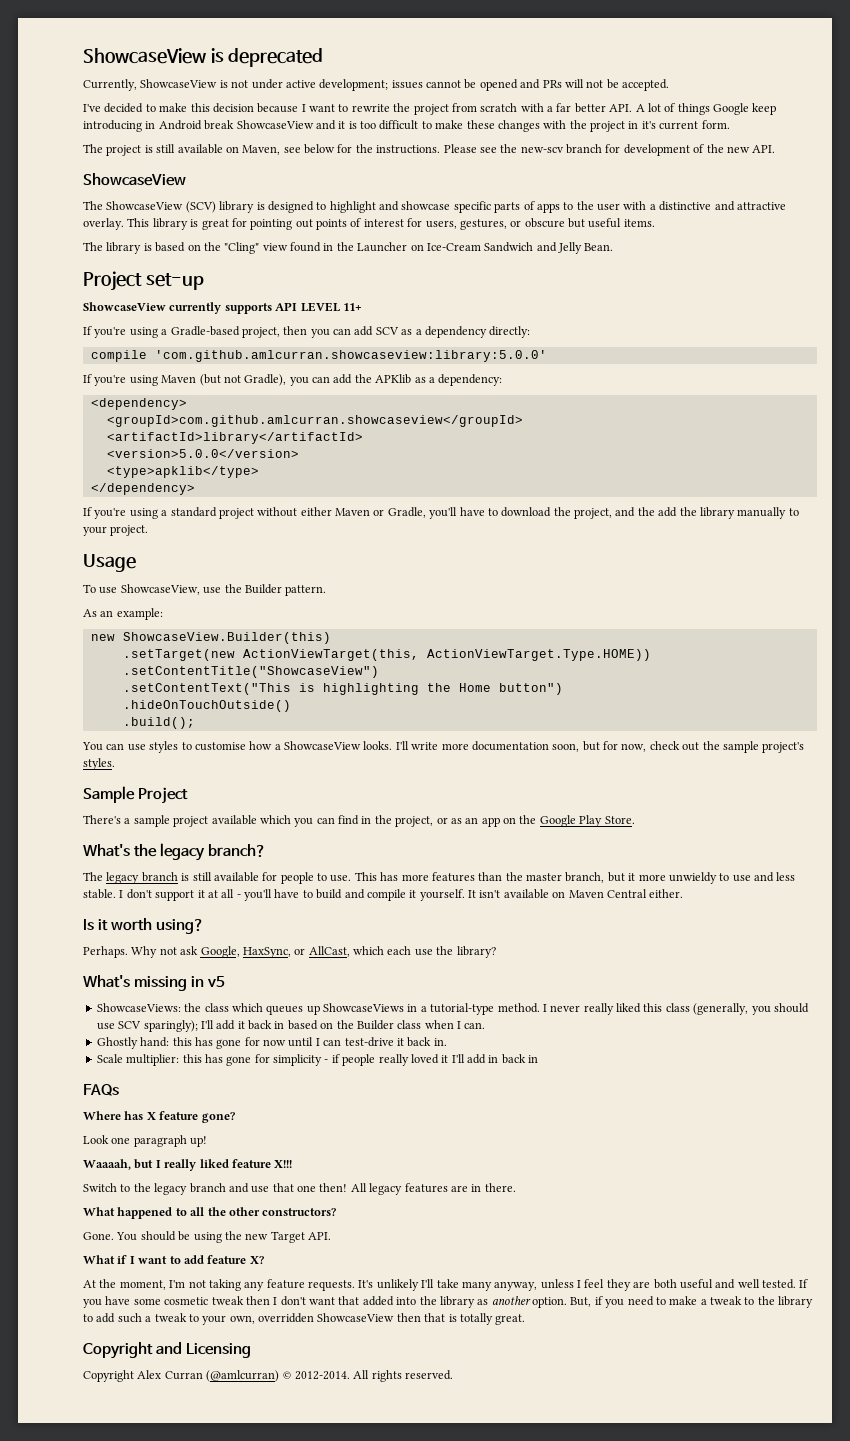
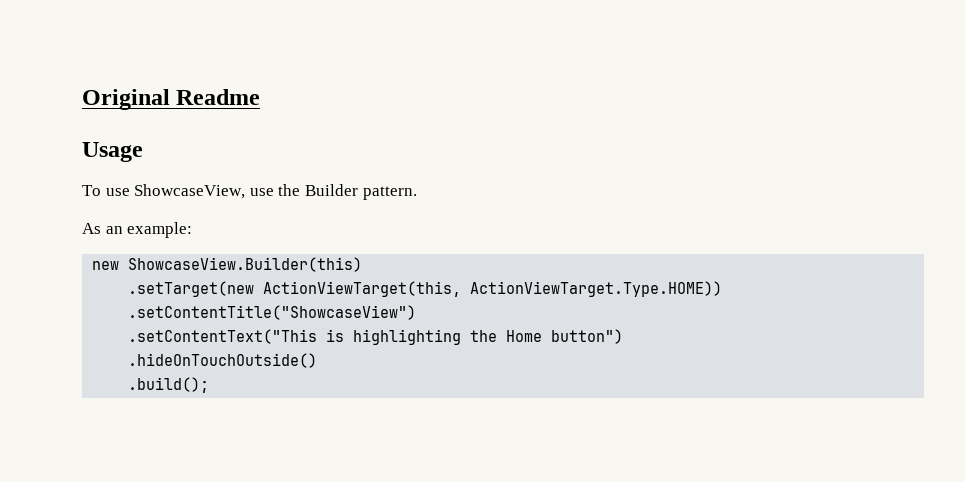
[83,48,324,67] [83,79,669,91] [83,103,777,115] [83,120,730,132] [83,144,776,156] [83,173,186,186] [83,201,786,213] [83,218,655,230] [83,242,614,254] [83,271,204,291] [83,302,362,314] [83,326,531,338] [90,350,547,362] [83,374,503,386] [90,398,187,410] [106,415,523,427] [106,432,363,444] [106,449,299,458] [106,466,259,478] [90,483,195,495] [83,507,799,519] [83,525,149,536] ShowcaseView is deprecated // Currently, ShowcaseView is not under active development; issues cannot be opened and PRs will not be accepted. // I've decided to make this decision because I want to rewrite the project from scratch with a far better API. A lot of things Google keep introducing in Android break ShowcaseView and it is too difficult to make these changes with the project in it's current form. // The project is still available on Maven, see below for the instructions. Please see the new-scv branch for development of the new API. // ShowcaseView // The ShowcaseView (SCV) library is designed to highlight and showcase specific parts of apps to the user with a distinctive and attractive overlay. This library is great for pointing out points of interest for users, gestures, or obscure but useful items. // The library is based on the "Cling" view found in the Launcher on Ice-Cream Sandwich and Jelly Bean. // Project set-up // ShowcaseView currently supports API LEVEL 11+ // If you're using a Gradle-based project, then you can add SCV as a dependency directly: // compile 'com.github.amlcurran.showcaseview:library:5.0.0' // If you're using Maven (but not Gradle), you can add the APKlib as a dependency: // <dependency> // <groupId>com.github.amlcurran.showcaseview</groupId> // <artifactId>library</artifactId> // <version>5.0.0</version> // <type>apklib</type> // </dependency> // If you're using a standard project without either Maven or Gradle, you'll have to download the project, and the add the library manually to your project. -> [82,89,261,110] Original Readme
[82,741,805,753] [83,758,115,770] [83,786,189,804] [83,815,635,827] [83,843,267,861] [83,872,796,884] [83,889,684,901] [83,918,205,934] [83,946,496,958] [83,975,226,991] [96,1003,809,1015] [96,1020,486,1032] [96,1037,447,1049] [96,1054,539,1066] [83,1084,119,1096] [83,1111,235,1123] [83,1135,208,1147] [83,1159,293,1171] [83,1183,516,1195] [83,1207,337,1219] [83,1231,331,1243] [83,1255,264,1264] [83,1279,809,1291] [83,1296,814,1308] [83,1313,526,1325] [83,1342,252,1359] [83,1370,453,1382] // You can use styles to customise how a ShowcaseView looks. I'll write more documentation soon, but for now, check out the sample project's styles. // Sample Project // There's a sample project available which you can find in the project, or as an app on the Google Play Store. // What's the legacy branch? // The legacy branch is still available for people to use. This has more features than the master branch, but it more unwieldy to use and less stable. I don't support it at all - you'll have to build and compile it yourself. It isn't available on Maven Central either. // Is it worth using? // Perhaps. Why not ask Google, HaxSync, or AllCast, which each use the library? // What's missing in v5 // ShowcaseViews: the class which queues up ShowcaseViews in a tutorial-type method. I never really liked this class (generally, you should use SCV sparingly); I'll add it back in based on the Builder class when I can. // Ghostly hand: this has gone for now until I can test-drive it back in. // Scale multiplier: this has gone for simplicity - if people really loved it I'll add in back in // FAQs // Where has X feature gone? // Look one paragraph up! // Waaaah, but I really liked feature X!!! // Switch to the legacy branch and use that one then! All legacy features are in there. // What happened to all the other constructors? // Gone. You should be using the new Target API. // What if I want to add feature X? // At the moment, I'm not taking any feature requests. It's unlikely I'll take many anyway, unless I feel they are both useful and well tested. If you have some cosmetic tweak then I don't want that added into the library as another option. But, if you need to make a tweak to the library to add such a tweak to your own, overridden ShowcaseView then that is totally great. // Copyright and Licensing // Copyright Alex Curran (@amlcurran) © 2012-2014. All rights reserved. -> (210, 385) none

